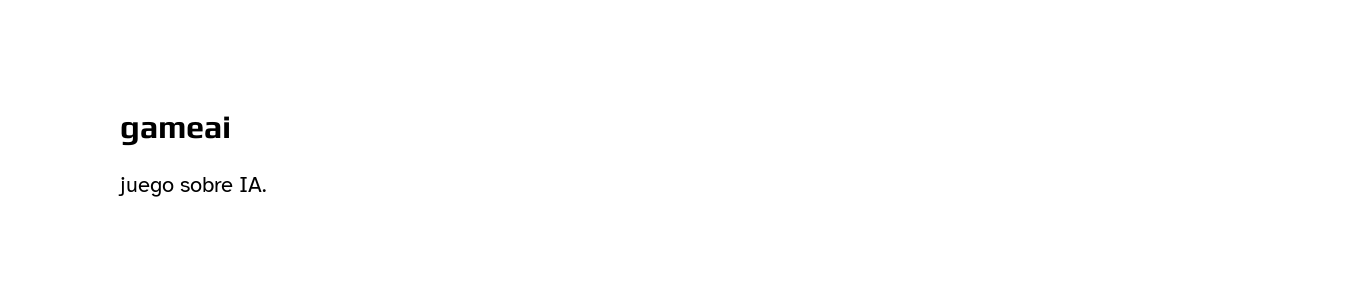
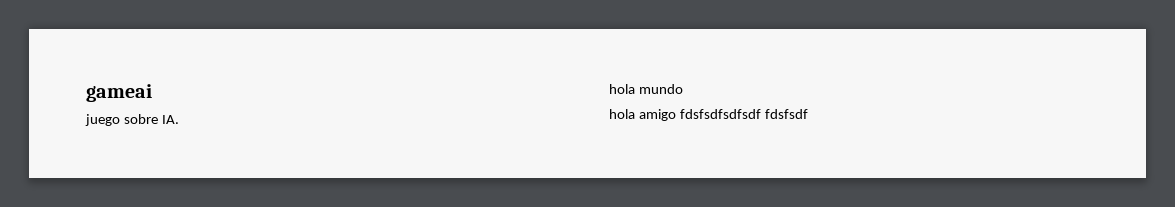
(267, 184) none -> [609,84,683,94] [609,109,808,121] // hola mundo // hola amigo fdsfsdfsdfsdf fdsfsdf

